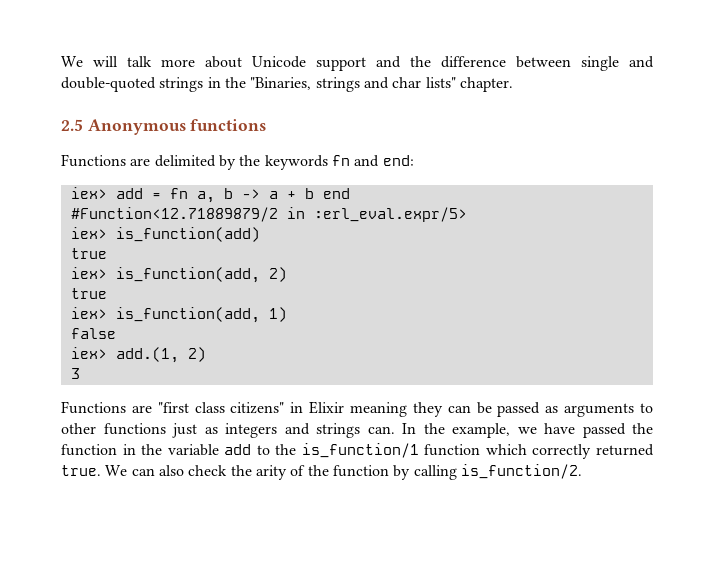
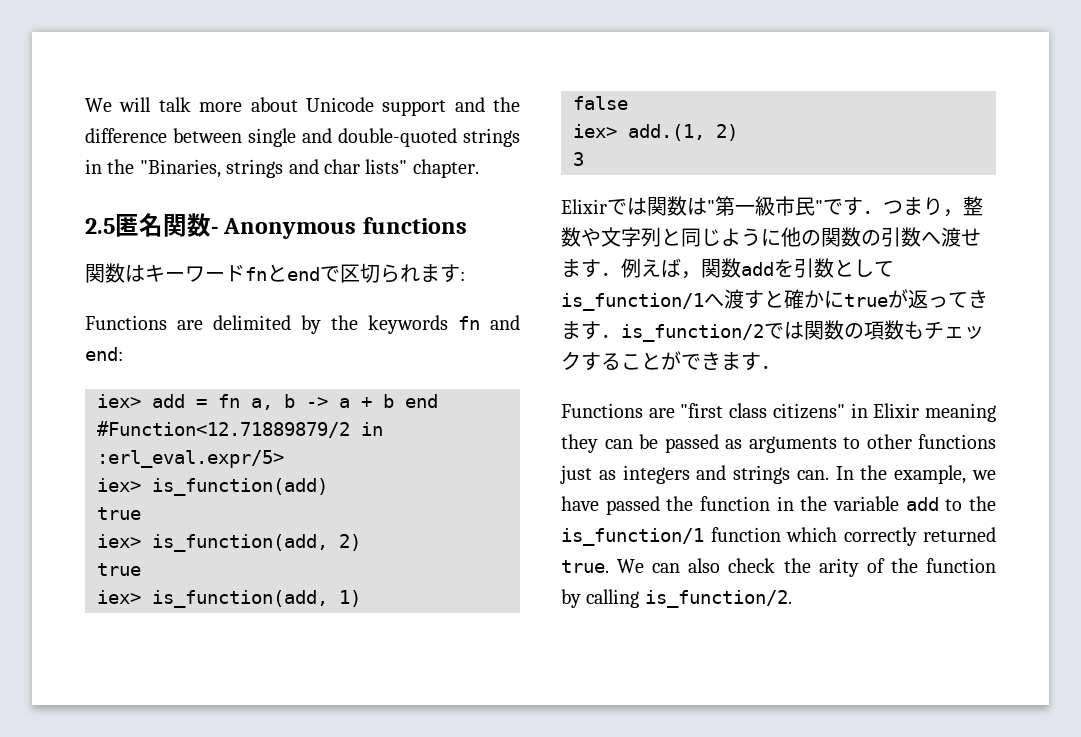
(83, 125) none -> [115,213,218,237] 匿名関数-
(267, 125) none -> [85,263,465,283] // 関数はキーワードfnとendで区切られます:
(80, 373) none -> [561,196,983,217] [561,227,981,247] [561,258,894,279] [561,289,988,311] [561,320,984,342] [561,351,781,371] // Elixirでは関数は"第一級市民"です．つまり，整数や文字列と同じように他の関数の引数へ渡せます．例えば，関数addを引数としてis_function/1へ渡すと確かにtrueが返ってきます．is_function/2では関数の項数もチェックすることができます．

